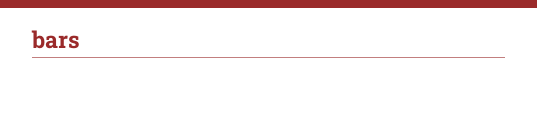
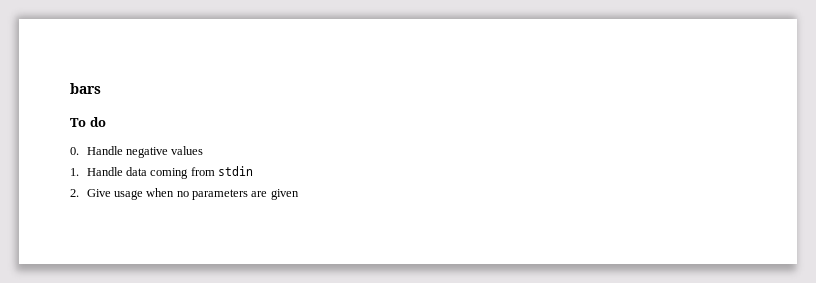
(80, 39) none -> [70,117,106,127] [70,146,204,158] [70,166,254,179] [70,188,299,200] // To do // 0. Handle negative values // 1. Handle data coming from stdin // 2. Give usage when no parameters are given

